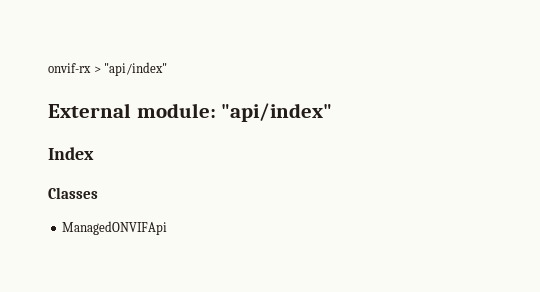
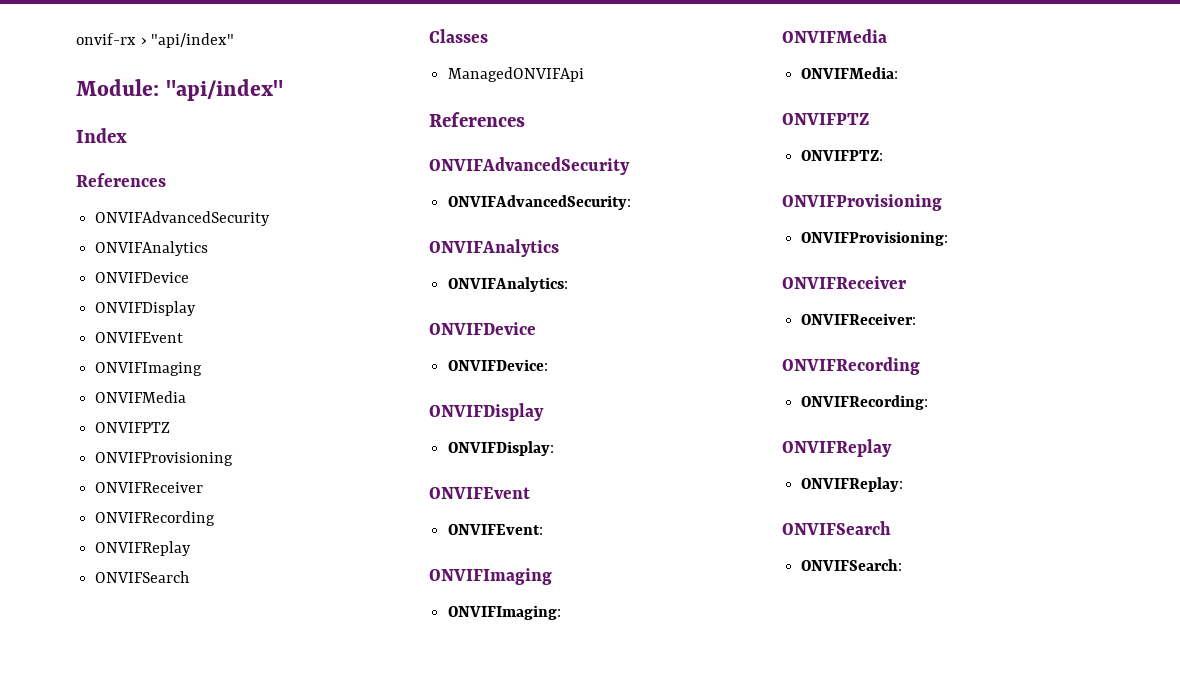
[93,62,168,76] [48,103,216,118] > "api/index" // External module: -> [140,33,235,48] [76,79,159,96] › "api/index" // Module:
[48,187,98,199] [62,221,168,235] Classes // ManagedONVIFApi -> [76,173,166,187] [95,211,271,226] [95,241,209,256] [95,272,190,283] [95,301,197,316] [95,332,184,343] [95,362,203,376] [95,391,187,403] [95,422,171,433] [95,452,234,466] [95,482,204,493] [95,511,216,526] [95,541,192,556] [95,571,190,583] [429,29,488,43] [448,67,585,82] [429,112,525,127] [429,157,630,175] [448,195,632,210] [429,239,559,257] [448,277,569,292] [429,322,536,335] [448,359,549,371] [429,403,544,421] [448,441,555,456] [429,487,530,499] [448,524,544,535] [429,568,552,585] [448,605,562,620] [782,29,887,43] [801,67,899,79] [782,113,869,125] [801,150,884,161] [782,194,942,211] [801,231,949,246] [782,276,906,289] [801,313,917,325] [782,357,920,375] [801,395,929,410] [782,439,892,457] [801,477,904,492] [782,521,891,535] [801,559,903,571] References // ONVIFAdvancedSecurity // ONVIFAnalytics // ONVIFDevice // ONVIFDisplay // ONVIFEvent // ONVIFImaging // ONVIFMedia // ONVIFPTZ // ONVIFProvisioning // ONVIFReceiver // ONVIFRecording // ONVIFReplay // ONVIFSearch // Classes // ManagedONVIFApi // References // ONVIFAdvancedSecurity // ONVIFAdvancedSecurity: // ONVIFAnalytics // ONVIFAnalytics: // ONVIFDevice // ONVIFDevice: // ONVIFDisplay // ONVIFDisplay: // ONVIFEvent // ONVIFEvent: // ONVIFImaging // ONVIFImaging: // ONVIFMedia // ONVIFMedia: // ONVIFPTZ // ONVIFPTZ: // ONVIFProvisioning // ONVIFProvisioning: // ONVIFReceiver // ONVIFReceiver: // ONVIFRecording // ONVIFRecording: // ONVIFReplay // ONVIFReplay: // ONVIFSearch // ONVIFSearch:

